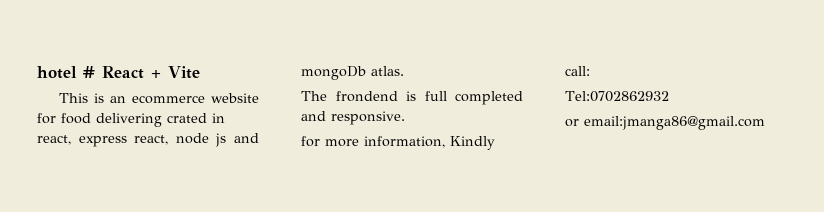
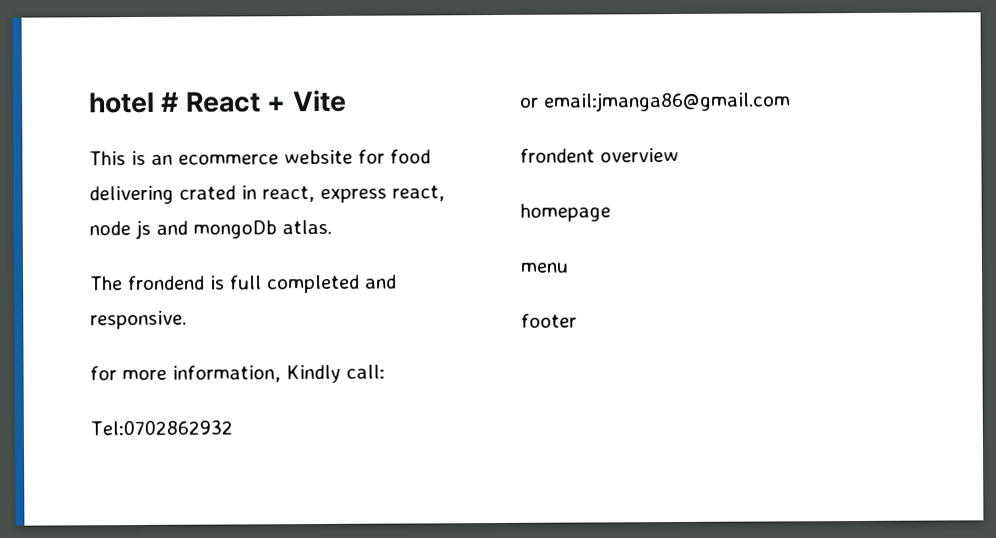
(765, 123) none -> [520,147,679,163] [520,203,611,222] [520,262,569,273] [521,313,577,328] // frondent overview // homepage // menu // footer

